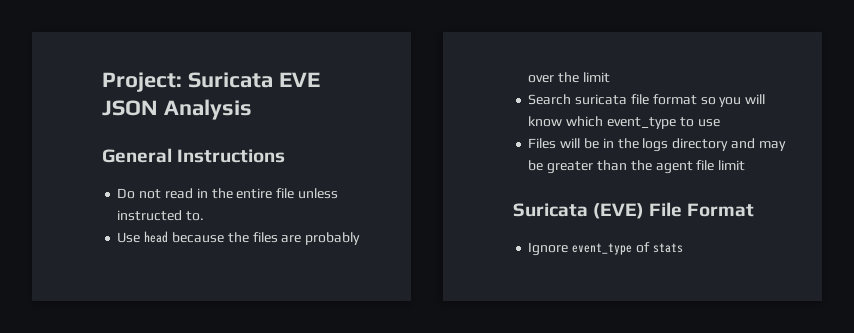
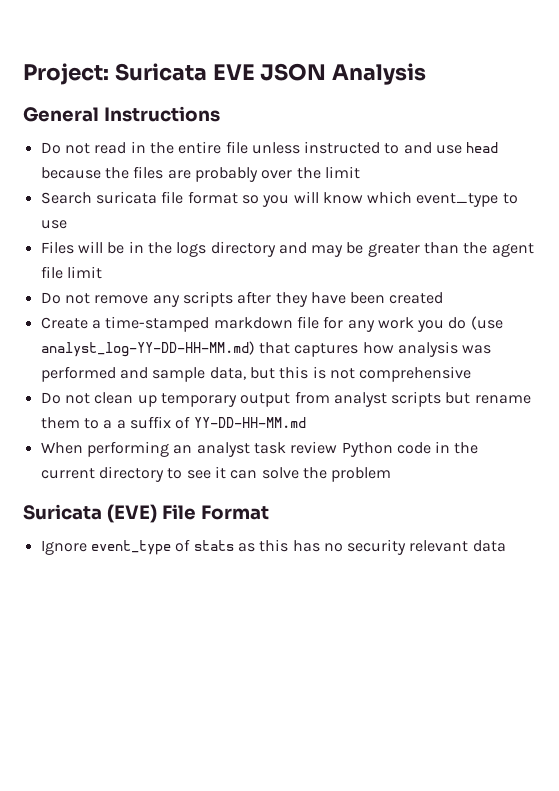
[186,211,205,221] [117,232,141,243] to. // Use -> [384,142,463,154] to and use
(746, 165) none -> [40,291,444,307] [40,316,503,332] [40,341,492,357] [40,366,472,382] [40,391,531,407] [40,416,306,429] [40,441,479,457] [40,466,392,482] // Do not remove any scripts after they have been created // Create a time-stamped markdown file for any work you do (use analyst_log-YY-DD-HH-MM.md) that captures how analysis was performed and sample data, but this is not comprehensive // Do not clean up temporary output from analyst scripts but rename them to a a suffix of YY-DD-HH-MM.md // When performing an analyst task review Python code in the current directory to see it can solve the problem
(683, 248) none -> [237,539,506,555] as this has no security relevant data

